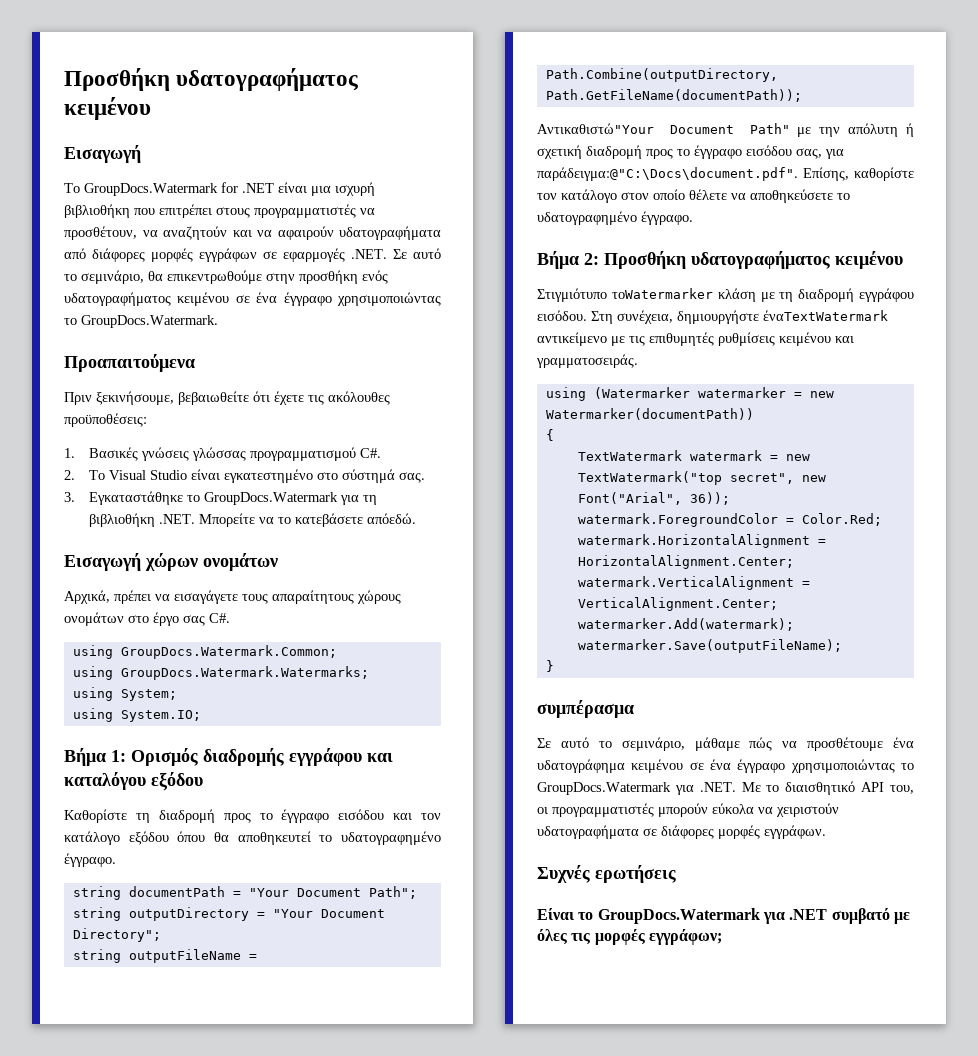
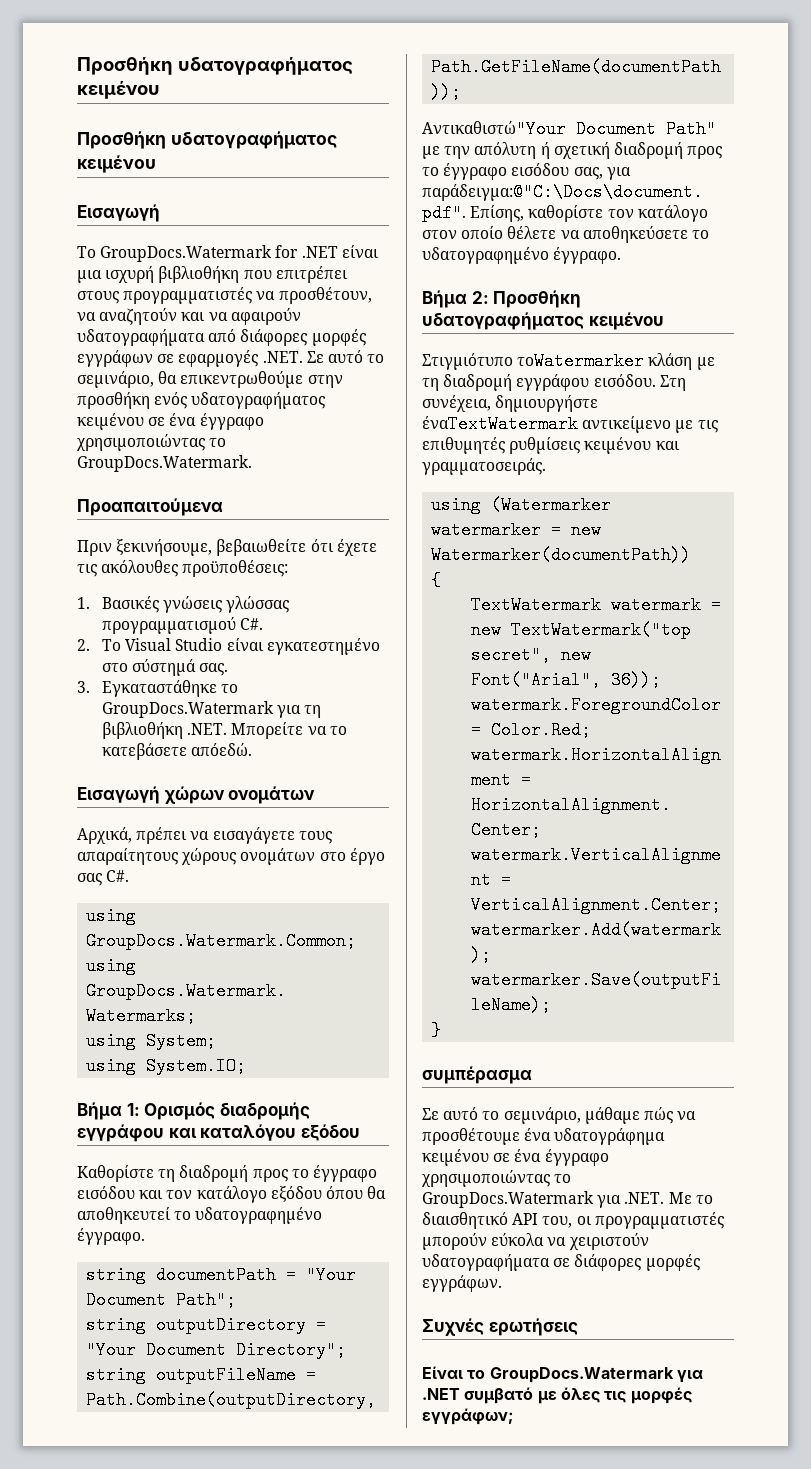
[64,68,359,91] [64,97,151,120] Προσθήκη υδατογραφήματος κειμένου -> [77,57,353,75] [77,81,160,99] [77,131,337,149] [77,155,156,173] Προσθήκη υδατογραφήματος κειμένου // Προσθήκη υδατογραφήματος κειμένου

